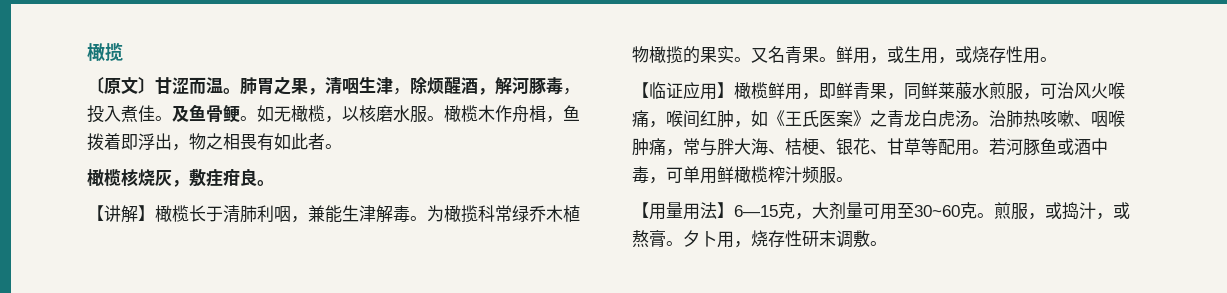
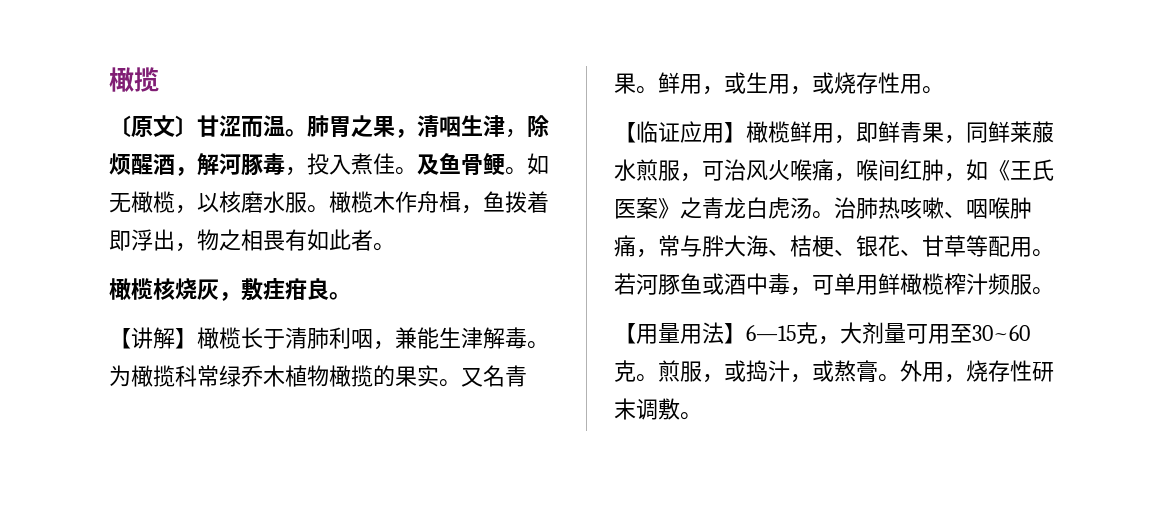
[683,230,717,247] 夕卜 -> [900,360,922,382] 外

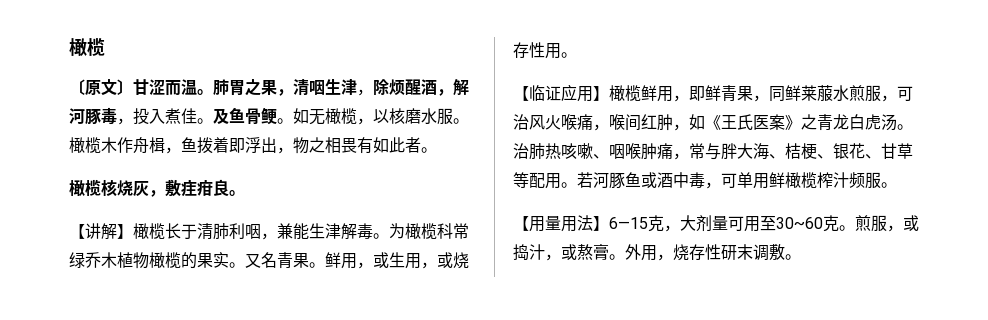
[109,67,159,92] 橄揽 -> [69,38,105,57] 橄榄
[153,365,175,387] 揽 -> [421,223,437,239] 榄
[351,365,373,387] 揽 -> [165,252,181,268] 榄

